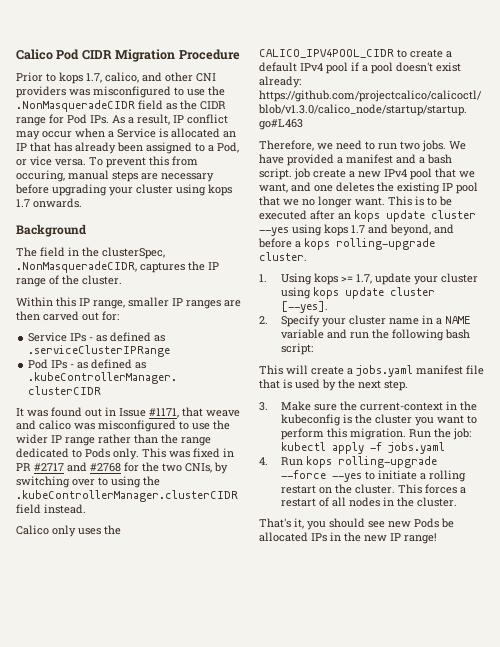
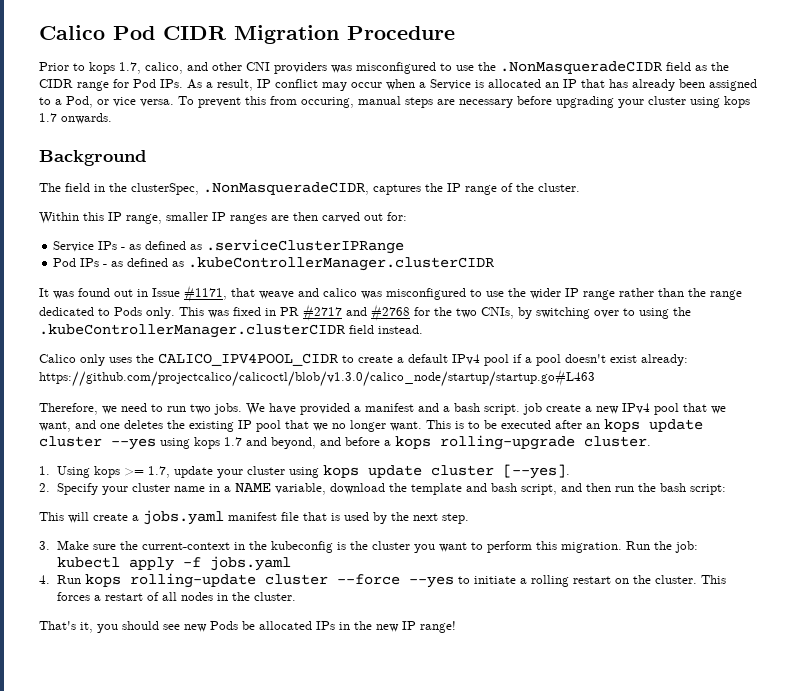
[280,329,347,339] variable and -> [274,483,611,495] variable, download the template and bash script, and then
[391,329,444,341] following -> (656, 487) none
[337,456,437,468] rolling-upgrade -> [129,573,328,588] rolling-update cluster

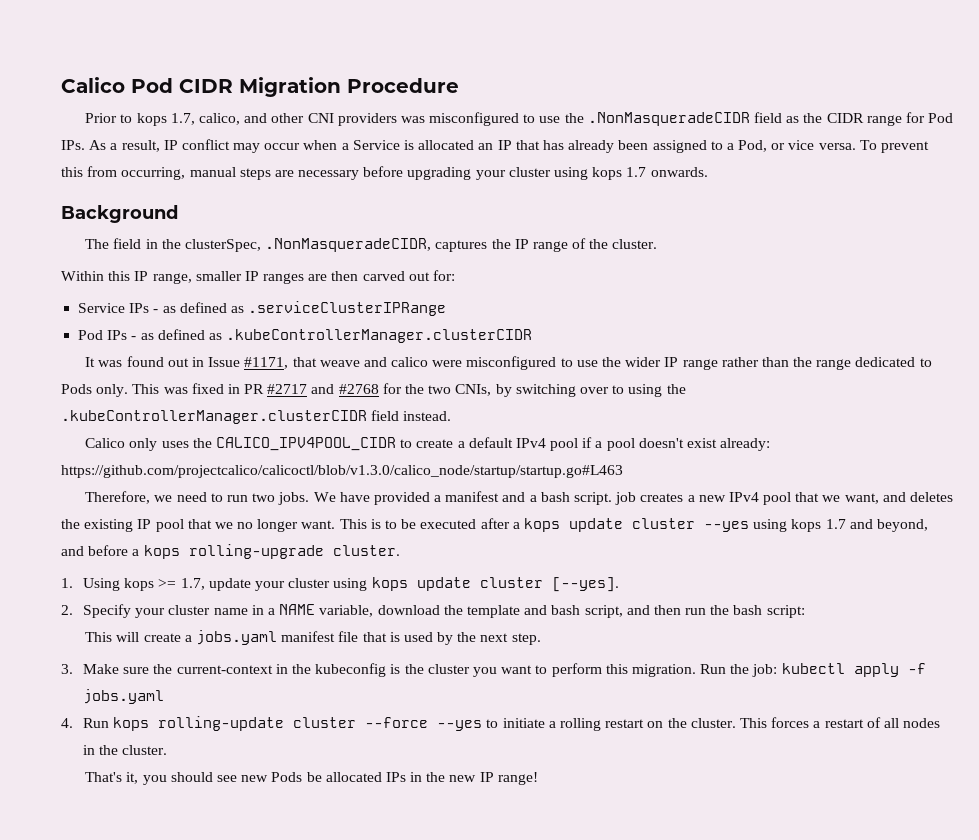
[301,97,354,108] occuring, -> [121,167,186,180] occurring,
[361,291,382,299] was -> [432,360,463,367] were
[546,404,581,412] create -> [640,493,684,502] creates
[100,423,120,429] one -> (906, 497) none
[586,423,600,429] an -> [512,522,520,529] a

